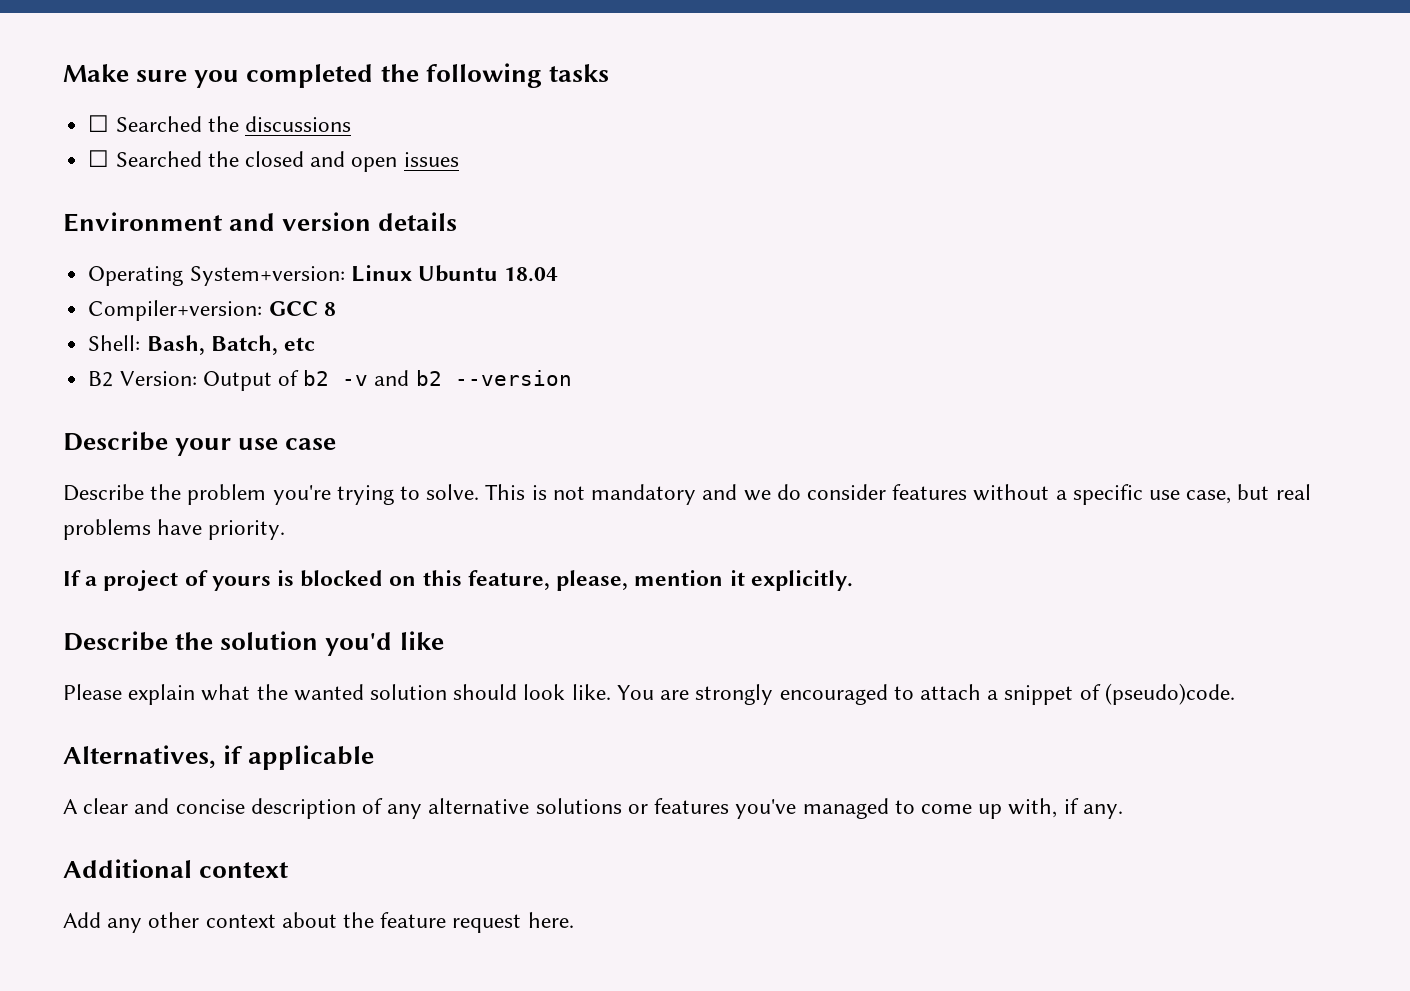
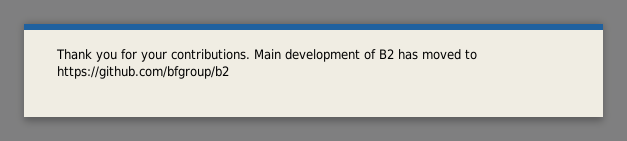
[63,63,609,88] [88,115,351,132] [88,150,459,172] [63,212,458,232] [88,265,559,286] [88,300,336,321] [88,335,315,355] [88,370,572,391] [63,431,337,456] [63,484,1311,505] [63,519,286,540] [63,570,853,591] [63,631,444,656] [63,683,1235,705] [63,745,375,770] [63,798,1123,819] [63,859,290,878] [63,912,574,933] Make sure you completed the following tasks // ☐ Searched the discussions // ☐ Searched the closed and open issues // Environment and version details // Operating System+version: Linux Ubuntu 18.04 // Compiler+version: GCC 8 // Shell: Bash, Batch, etc // B2 Version: Output of b2 -v and b2 --version // Describe your use case // Describe the problem you're trying to solve. This is not mandatory and we do consider features without a specific use case, but real problems have priority. // If a project of yours is blocked on this feature, please, mention it explicitly. // Describe the solution you'd like // Please explain what the wanted solution should look like. You are strongly encouraged to attach a snippet of (pseudo)code. // Alternatives, if applicable // A clear and concise description of any alternative solutions or features you've managed to come up with, if any. // Additional context // Add any other context about the feature request here. -> [56,49,477,62] [57,66,229,79] Thank you for your contributions. Main development of B2 has moved to https://github.com/bfgroup/b2

